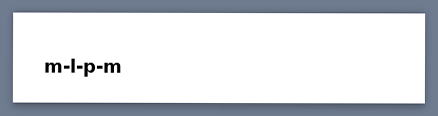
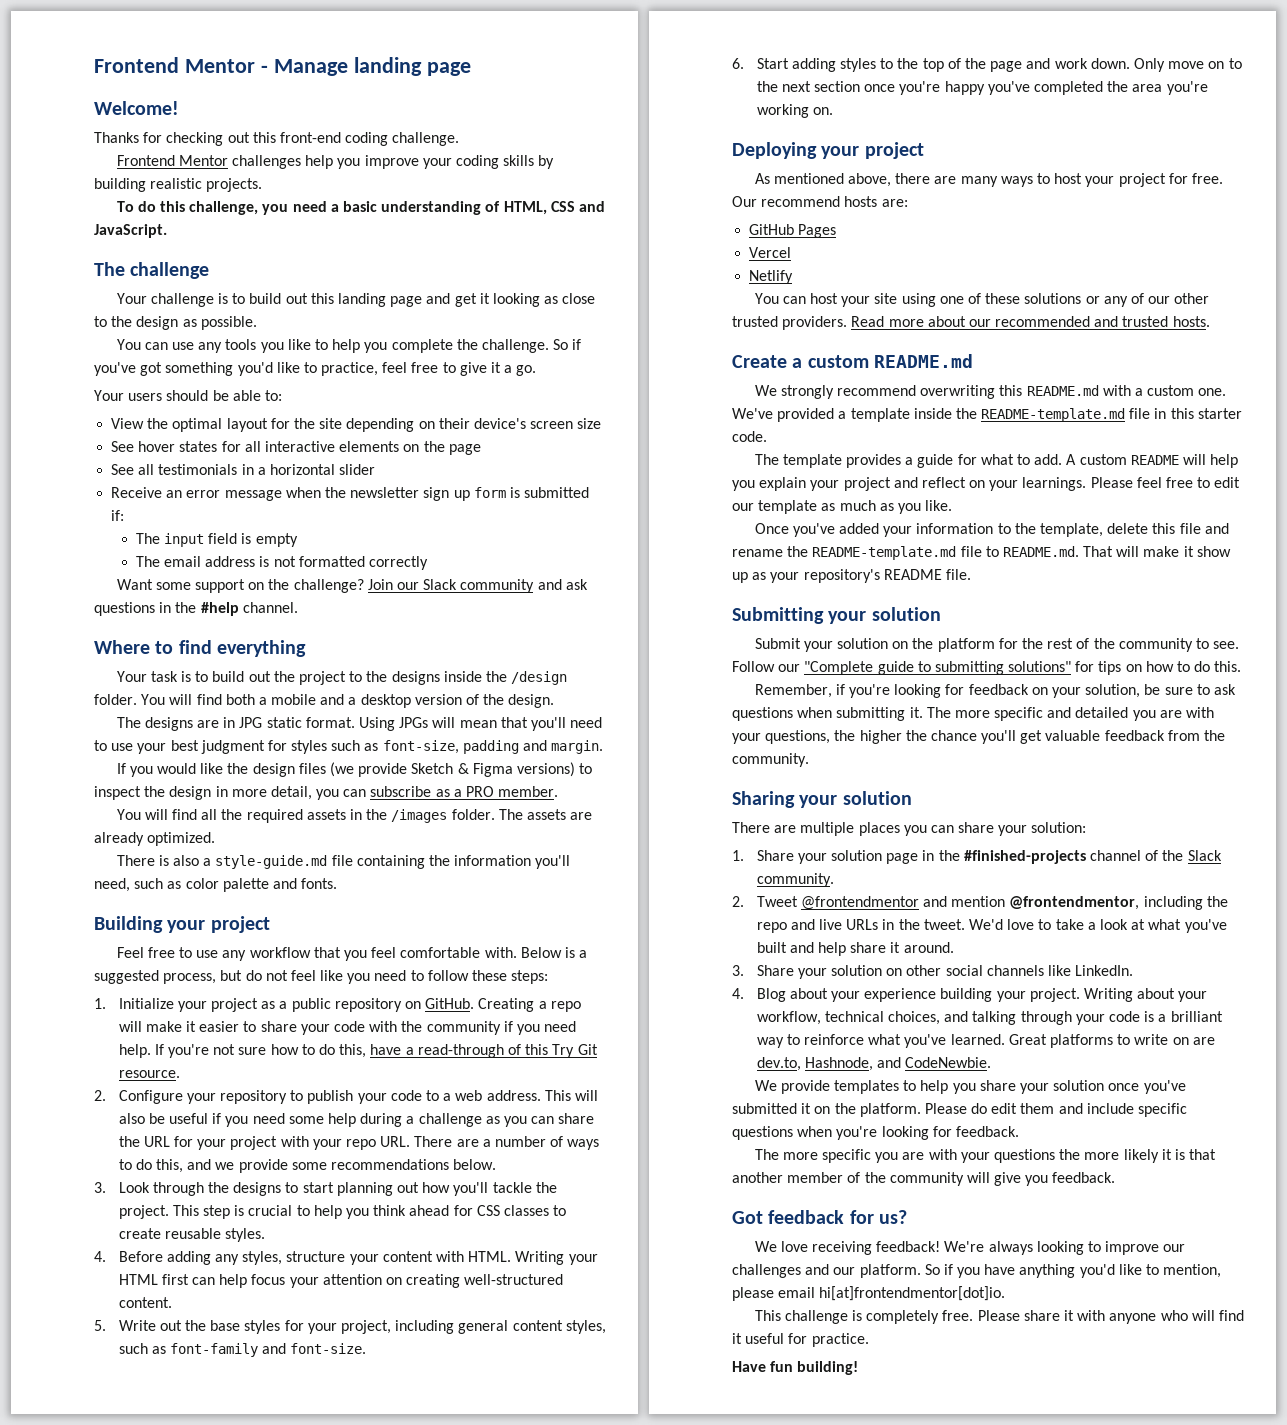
[43,58,122,77] m-l-p-m -> [94,57,471,76] [94,101,179,115] [94,132,460,146] [116,155,555,169] [94,178,263,192] [116,201,605,215] [94,224,167,238] [94,262,210,279] [116,293,596,307] [94,316,257,330] [116,339,582,353] [94,362,537,376] [94,390,282,401] [111,418,602,432] [111,441,481,455] [111,464,376,475] [111,487,590,501] [111,510,125,521] [135,533,298,547] [135,556,428,570] [116,579,588,593] [94,602,298,616] [94,640,306,657] [116,671,568,685] [94,694,555,708] [116,717,603,731] [94,740,604,754] [116,762,593,777] [94,786,559,800] [116,809,593,823] [94,832,216,846] [116,855,571,869] [94,878,338,892] [94,916,270,933] [116,947,588,961] [94,970,549,984] [94,998,581,1012] [118,1021,577,1035] [118,1044,598,1058] [118,1070,180,1078] [94,1090,598,1104] [118,1113,595,1127] [118,1136,600,1150] [118,1159,497,1173] [94,1182,557,1196] [118,1205,567,1219] [118,1228,266,1242] [94,1251,598,1265] [118,1274,564,1288] [118,1297,172,1308] [94,1320,606,1334] [118,1343,367,1357] [732,58,1242,72] [756,81,1208,95] [756,104,833,118] [732,142,924,159] [754,173,1223,187] [732,196,908,207] [749,224,837,238] [749,247,792,258] [749,270,794,284] [754,293,1210,307] [732,316,1210,330] [732,354,973,368] [754,385,1227,399] [732,408,1242,422] [732,431,767,442] [754,454,1239,468] [732,477,1241,491] [732,500,953,514] [754,523,1229,537] [732,546,1231,560] [732,569,971,583] [732,607,941,624] [754,638,1240,652] [732,661,1242,675] [754,684,1236,698] [732,707,1215,721] [732,730,1226,744] [732,753,809,767] [732,791,912,808] [732,822,1087,836] [732,850,1222,864] [756,873,834,887] [732,896,1228,910] [756,919,1227,933] [756,942,954,956] [732,965,1134,979] [732,988,1208,1002] [756,1011,1223,1025] [756,1034,1215,1048] [756,1057,992,1071] [754,1080,1186,1094] [732,1103,1188,1117] [732,1126,1019,1140] [754,1149,1217,1163] [732,1172,1116,1186] [732,1210,907,1224] [754,1241,1186,1255] [732,1264,1222,1278] [732,1286,1006,1301] [754,1310,1244,1324] [732,1333,869,1347] [732,1361,859,1375] Frontend Mentor - Manage landing page // Welcome! // Thanks for checking out this front-end coding challenge. // Frontend Mentor challenges help you improve your coding skills by building realistic projects. // To do this challenge, you need a basic understanding of HTML, CSS and JavaScript. // The challenge // Your challenge is to build out this landing page and get it looking as close to the design as possible. // You can use any tools you like to help you complete the challenge. So if you've got something you'd like to practice, feel free to give it a go. // Your users should be able to: // View the optimal layout for the site depending on their device's screen size // See hover states for all interactive elements on the page // See all testimonials in a horizontal slider // Receive an error message when the newsletter sign up form is submitted if: // The input field is empty // The email address is not formatted correctly // Want some support on the challenge? Join our Slack community and ask questions in the #help channel. // Where to find everything // Your task is to build out the project to the designs inside the /design folder. You will find both a mobile and a desktop version of the design. // The designs are in JPG static format. Using JPGs will mean that you'll need to use your best judgment for styles such as font-size, padding and margin. // If you would like the design files (we provide Sketch & Figma versions) to inspect the design in more detail, you can subscribe as a PRO member. // You will find all the required assets in the /images folder. The assets are already optimized. // There is also a style-guide.md file containing the information you'll need, such as color palette and fonts. // Building your project // Feel free to use any workflow that you feel comfortable with. Below is a suggested process, but do not feel like you need to follow these steps: // 1. Initialize your project as a public repository on GitHub. Creating a repo will make it easier to share your code with the community if you need help. If you're not sure how to do this, have a read-through of this Try Git resource. // 2. Configure your repository to publish your code to a web address. This will also be useful if you need some help during a challenge as you can share the URL for your project with your repo URL. There are a number of ways to do this, and we provide some recommendations below. // 3. Look through the designs to start planning out how you'll tackle the project. This step is crucial to help you think ahead for CSS classes to create reusable styles. // 4. Before adding any styles, structure your content with HTML. Writing your HTML first can help focus your attention on creating well-structured content. // 5. Write out the base styles for your project, including general content styles, such as font-family and font-size. // 6. Start adding styles to the top of the page and work down. Only move on to the next section once you're happy you've completed the area you're working on. // Deploying your project // As mentioned above, there are many ways to host your project for free. Our recommend hosts are: // GitHub Pages // Vercel // Netlify // You can host your site using one of these solutions or any of our other trusted providers. Read more about our recommended and trusted hosts. // Create a custom README.md // We strongly recommend overwriting this README.md with a custom one. We've provided a template inside the README-template.md file in this starter code. // The template provides a guide for what to add. A custom README will help you explain your project and reflect on your learnings. Please feel free to edit our template as much as you like. // Once you've added your information to the template, delete this file and rename the README-template.md file to README.md. That will make it show up as your repository's README file. // Submitting your solution // Submit your solution on the platform for the rest of the community to see. Follow our "Complete guide to submitting solutions" for tips on how to do this. // Remember, if you're looking for feedback on your solution, be sure to ask questions when submitting it. The more specific and detailed you are with your questions, the higher the chance you'll get valuable feedback from the community. // Sharing your solution // There are multiple places you can share your solution: // 1. Share your solution page in the #finished-projects channel of the Slack community. // 2. Tweet @frontendmentor and mention @frontendmentor, including the repo and live URLs in the tweet. We'd love to take a look at what you've built and help share it around. // 3. Share your solution on other social channels like LinkedIn. // 4. Blog about your experience building your project. Writing about your workflow, technical choices, and talking through your code is a brilliant way to reinforce what you've learned. Great platforms to write on are dev.to, Hashnode, and CodeNewbie. // We provide templates to help you share your solution once you've submitted it on the platform. Please do edit them and include specific questions when you're looking for feedback. // The more specific you are with your questions the more likely it is that another member of the community will give you feedback. // Got feedback for us? // We love receiving feedback! We're always looking to improve our challenges and our platform. So if you have anything you'd like to mention, please email hi[at]frontendmentor[dot]io. // This challenge is completely free. Please share it with anyone who will find it useful for practice. // Have fun building!

